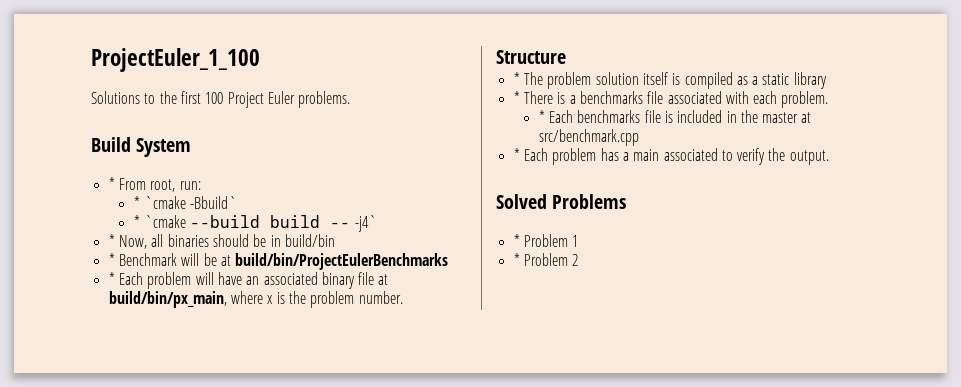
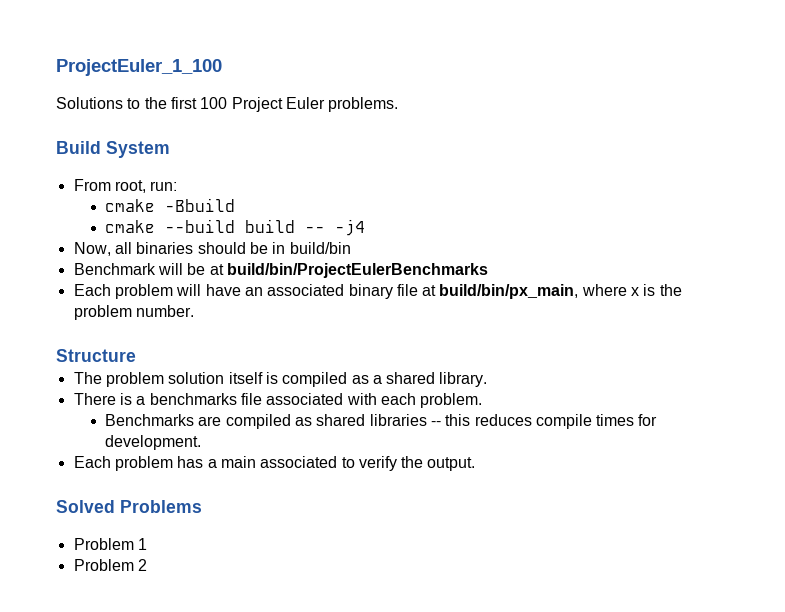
[108,177,115,190] * -> (170, 149) none
[133,196,238,209] [133,215,186,228] * `cmake -Bbuild` // * `cmake -> [104,198,235,212] [104,220,155,233] cmake -Bbuild // cmake
[354,215,377,232] [108,234,115,247] -j4` // * -> [334,219,365,236] -j4 //
[108,253,115,266] * -> (351, 248) none
[108,272,115,285] * -> (488, 270) none
[513,72,520,85] * -> (136, 355) none
[762,72,827,89] [513,91,520,104] static library // * -> [386,372,488,387] shared library. //
[538,110,812,123] [538,129,639,146] [513,148,520,161] * Each benchmarks file is included in the master at src/benchmark.cpp // * -> [104,414,658,429] [104,435,201,450] Benchmarks are compiled as shared libraries -- this reduces compile times for development. //
[513,234,520,247] * -> (202, 506) none
[513,253,520,266] * -> (147, 544) none

